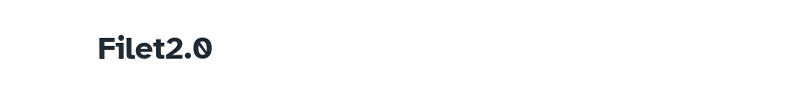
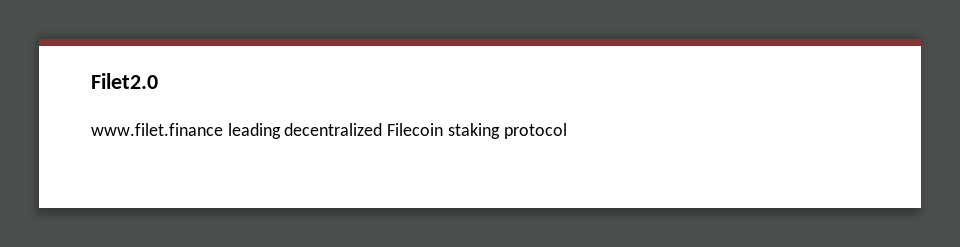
(214, 46) none -> [91,123,567,139] // www.filet.finance leading decentralized Filecoin staking protocol

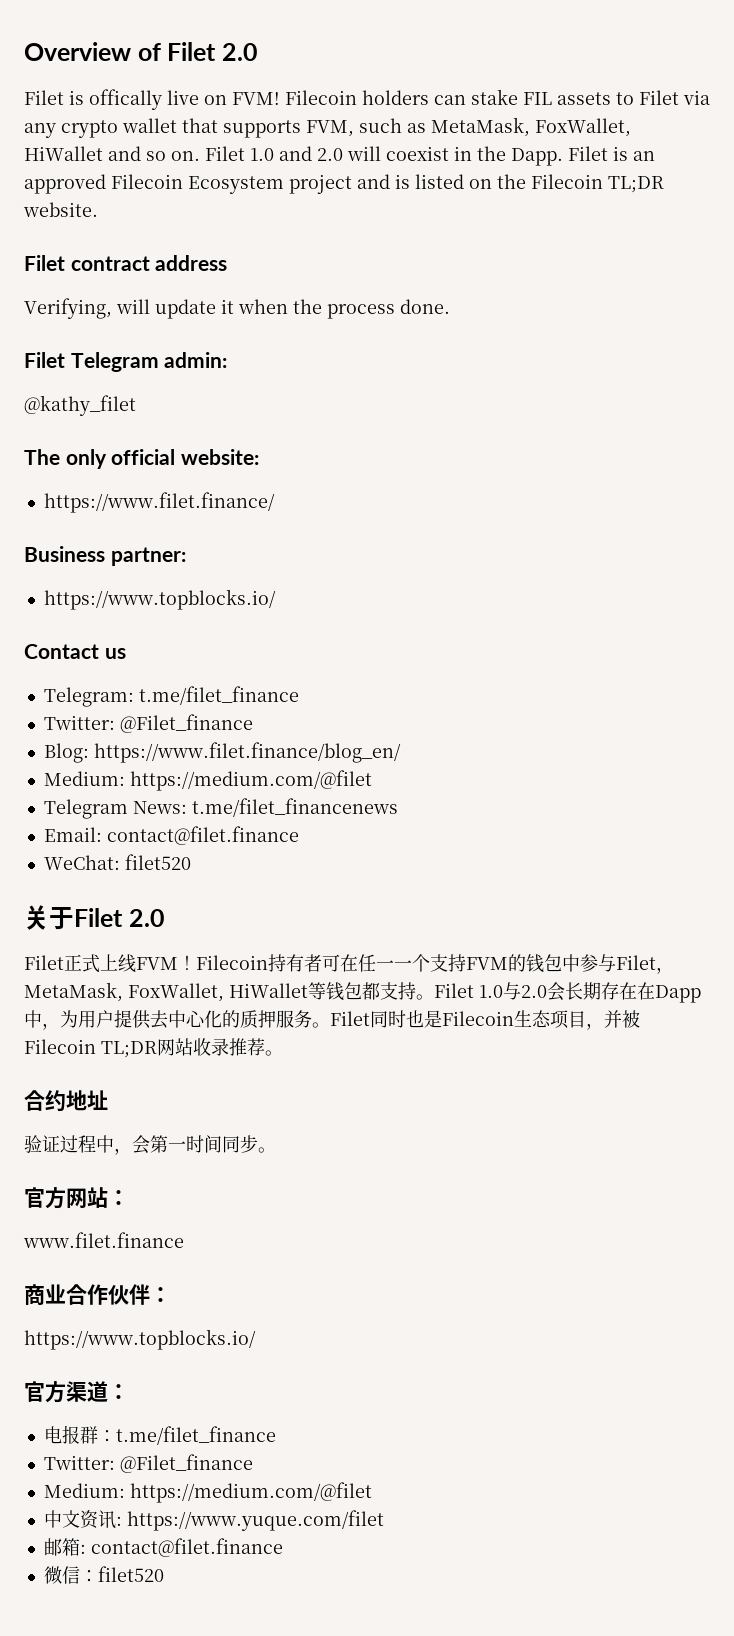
[91,73,158,89] [91,123,567,139] Filet2.0 // www.filet.finance leading decentralized Filecoin staking protocol -> [24,42,258,61] [24,89,710,110] [24,117,631,138] [24,146,655,166] [24,174,664,194] [23,202,98,217] [24,255,228,271] [24,298,450,319] [24,352,228,372] [24,395,136,416] [24,449,260,469] [43,492,275,513] [24,546,186,566] [43,589,276,610] [24,644,126,659] [43,686,299,707] [43,714,253,733] [43,742,401,763] [43,770,372,791] [43,798,398,819] [43,826,299,845] [43,854,191,870] [24,905,165,930] [24,954,674,974] [24,982,701,1003] [24,1010,640,1030] [24,1038,283,1058] [24,1090,108,1112] [24,1135,276,1155] [24,1187,129,1209] [23,1232,184,1248] [24,1284,171,1305] [24,1329,256,1350] [24,1381,129,1403] [43,1425,276,1445] [43,1454,253,1473] [43,1482,372,1503] [43,1510,384,1531] [43,1538,283,1557] [43,1566,164,1584] Overview of Filet 2.0 // Filet is offically live on FVM! Filecoin holders can stake FIL assets to Filet via any crypto wallet that supports FVM, such as MetaMask, FoxWallet, HiWallet and so on. Filet 1.0 and 2.0 will coexist in the Dapp. Filet is an approved Filecoin Ecosystem project and is listed on the Filecoin TL;DR website. // Filet contract address // Verifying, will update it when the process done. // Filet Telegram admin: // @kathy_filet // The only official website: // https://www.filet.finance/ // Business partner: // https://www.topblocks.io/ // Contact us // Telegram: t.me/filet_finance // Twitter: @Filet_finance // Blog: https://www.filet.finance/blog_en/ // Medium: https://medium.com/@filet // Telegram News: t.me/filet_financenews // Email: contact@filet.finance // WeChat: filet520 // 关于Filet 2.0 // Filet正式上线FVM！Filecoin持有者可在任一一个支持FVM的钱包中参与Filet，MetaMask, FoxWallet, HiWallet等钱包都支持。Filet 1.0与2.0会长期存在在Dapp中，为用户提供去中心化的质押服务。Filet同时也是Filecoin生态项目，并被Filecoin TL;DR网站收录推荐。 // 合约地址 // 验证过程中，会第一时间同步。 // 官方网站： // www.filet.finance // 商业合作伙伴： // https://www.topblocks.io/ // 官方渠道： // 电报群：t.me/filet_finance // Twitter: @Filet_finance // Medium: https://medium.com/@filet // 中文资讯: https://www.yuque.com/filet // 邮箱: contact@filet.finance // 微信：filet520

